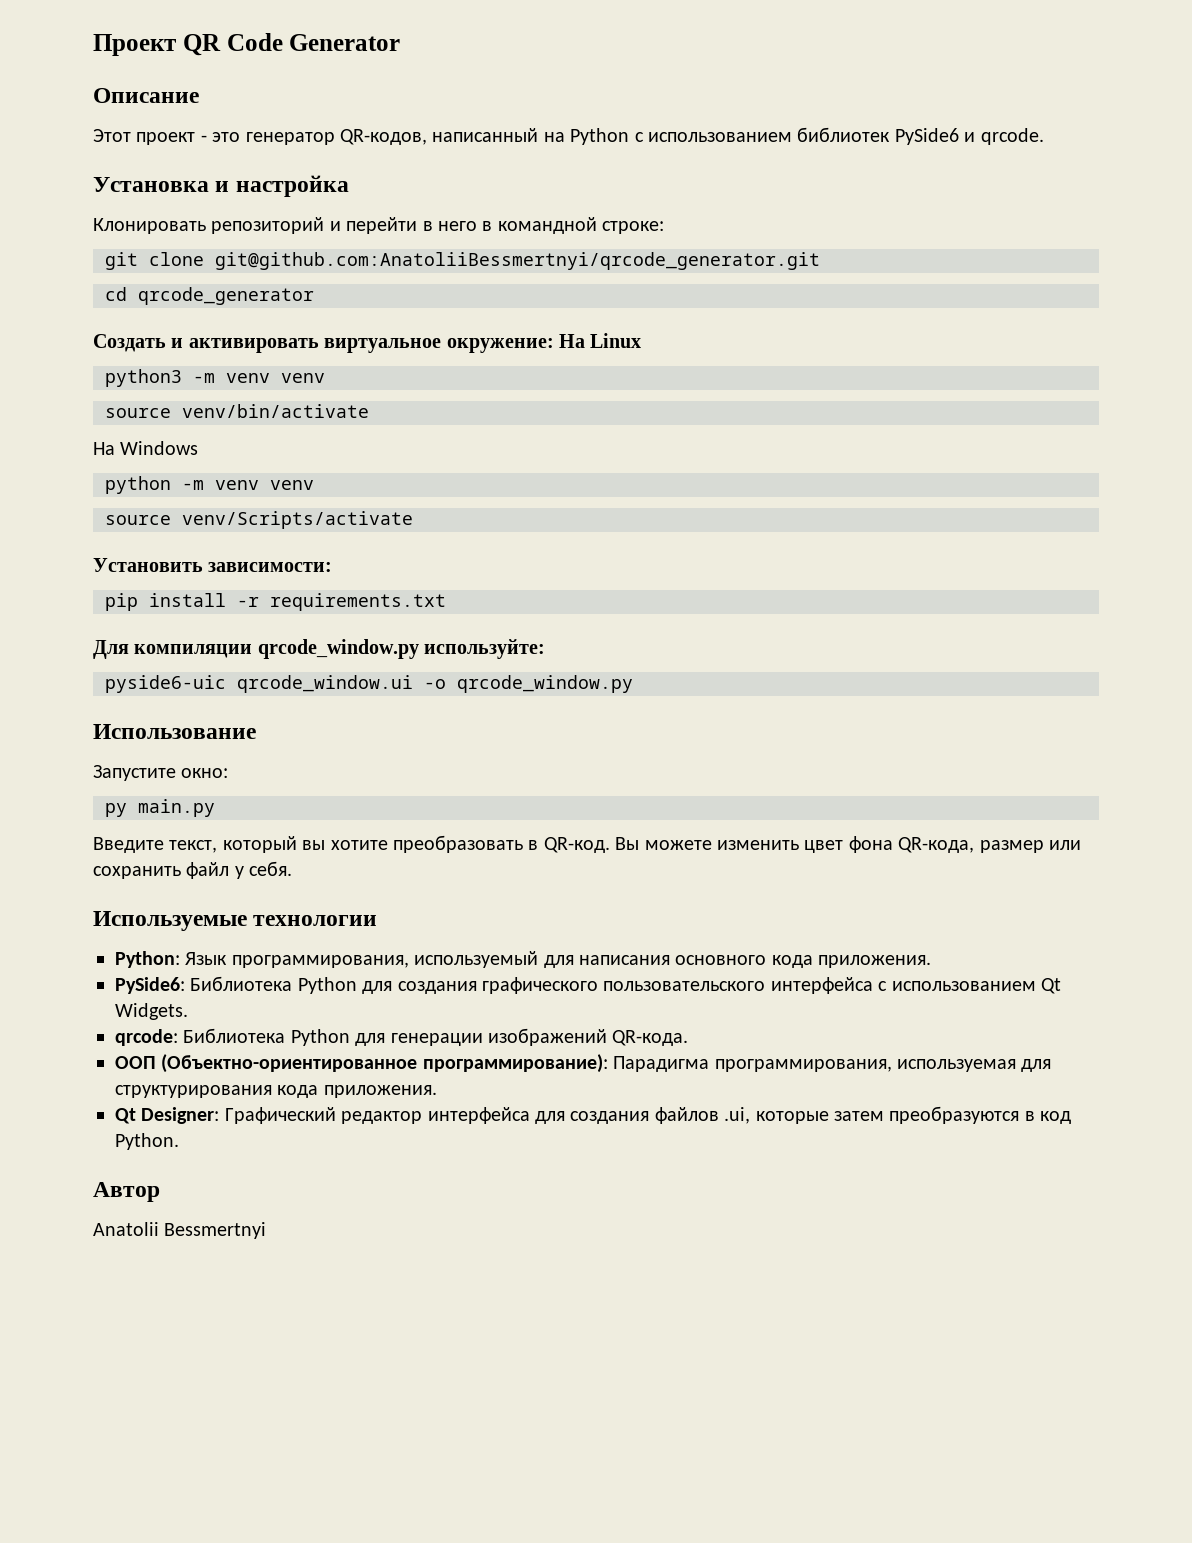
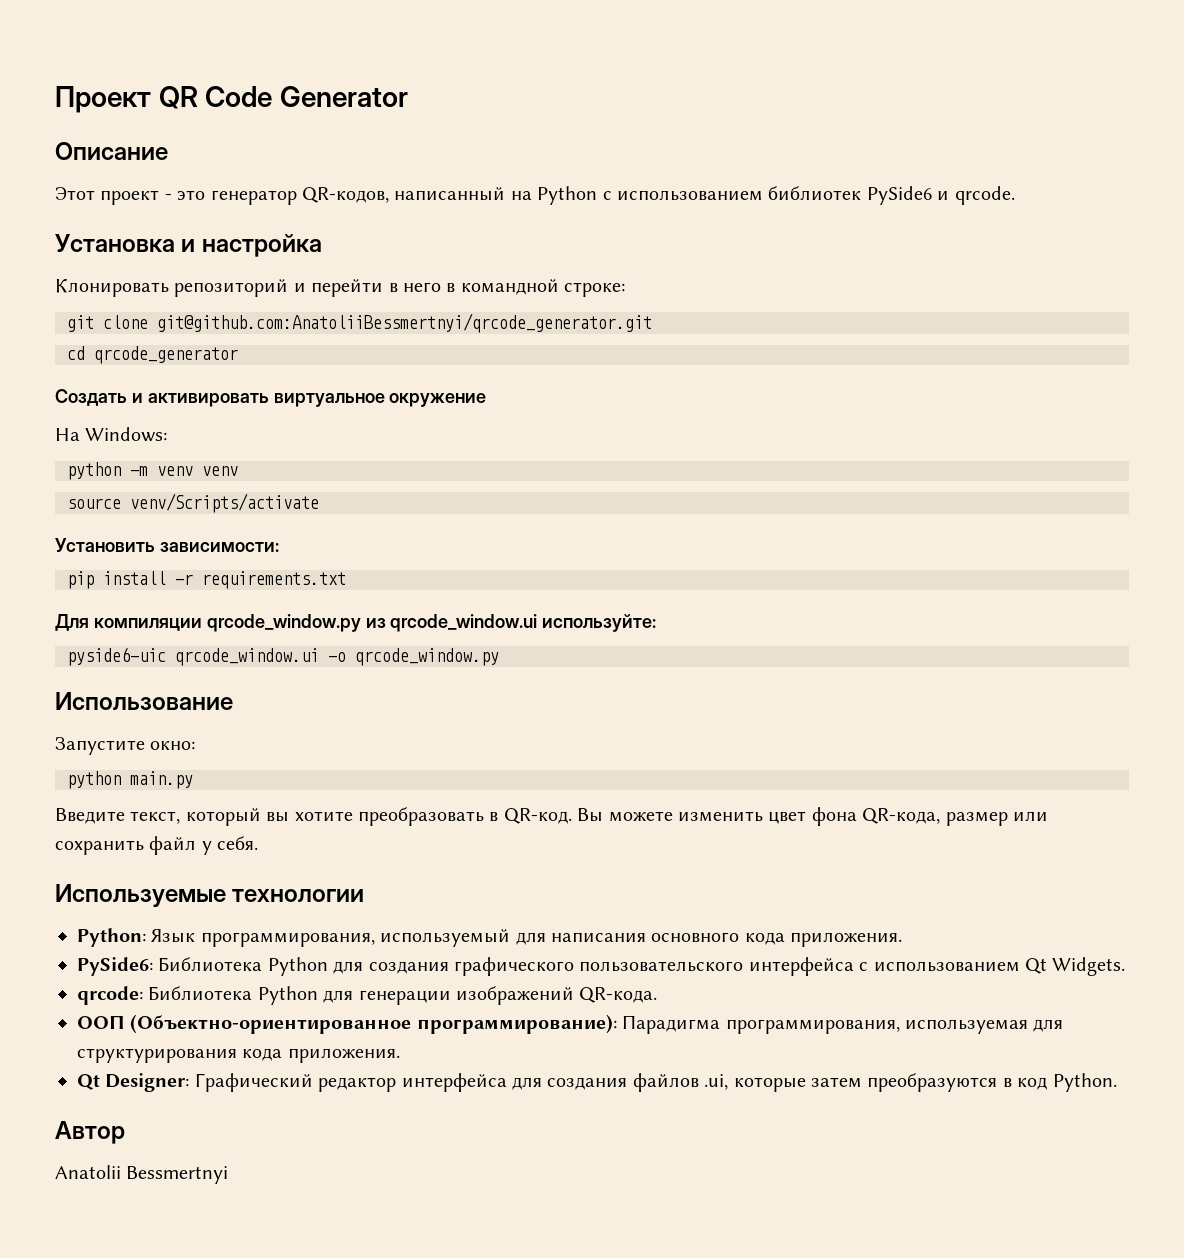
[446,333,642,353] [105,369,325,387] [105,404,369,418] [93,441,199,455] окружение: На Linux // python3 -m venv venv // source venv/bin/activate // На Windows -> [389,393,487,407] [55,427,168,442] окружение // На Windows:
(419, 649) none -> [365,614,538,632] из qrcode_window.ui
[105,803,127,817] py -> [67,771,121,789] python

